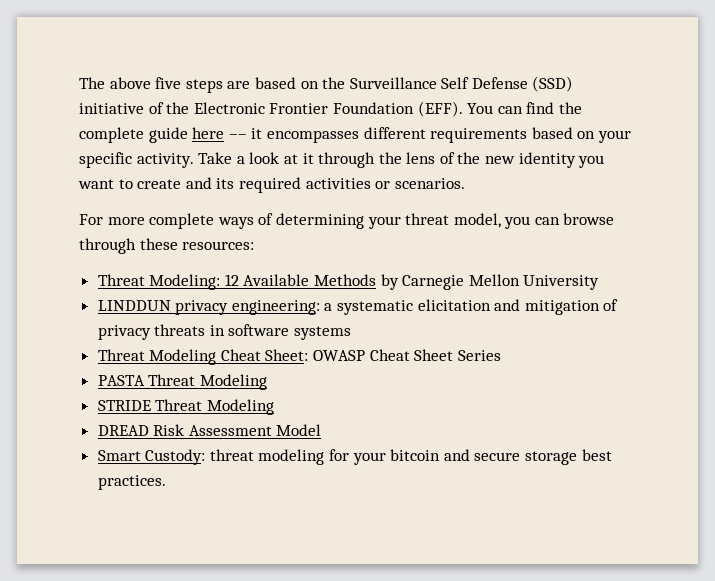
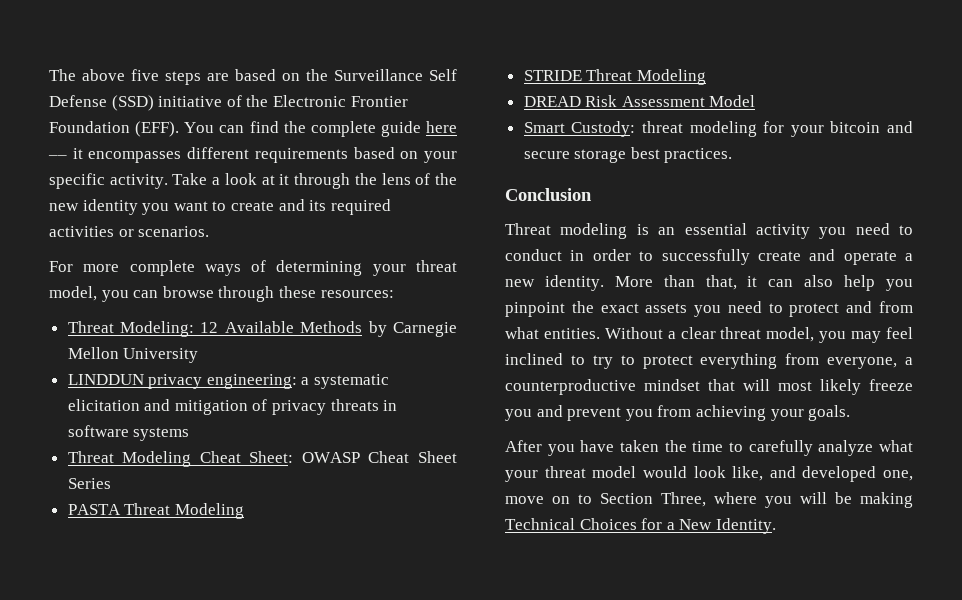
(166, 482) none -> [505,188,592,201] [505,223,913,239] [505,249,913,265] [505,275,913,291] [505,301,913,317] [505,327,914,343] [505,353,913,369] [505,379,913,395] [505,405,851,421] [505,440,913,456] [505,466,913,482] [505,492,913,508] [505,518,776,534] // Conclusion // Threat modeling is an essential activity you need to conduct in order to successfully create and operate a new identity. More than that, it can also help you pinpoint the exact assets you need to protect and from what entities. Without a clear threat model, you may feel inclined to try to protect everything from everyone, a counterproductive mindset that will most likely freeze you and prevent you from achieving your goals. // After you have taken the time to carefully analyze what your threat model would look like, and developed one, move on to Section Three, where you will be making Technical Choices for a New Identity.

